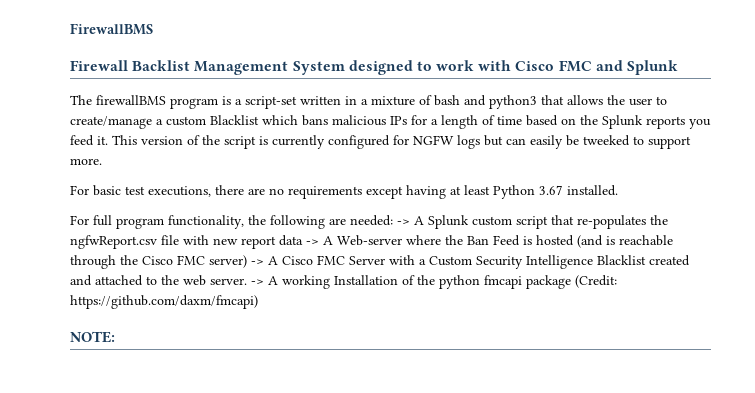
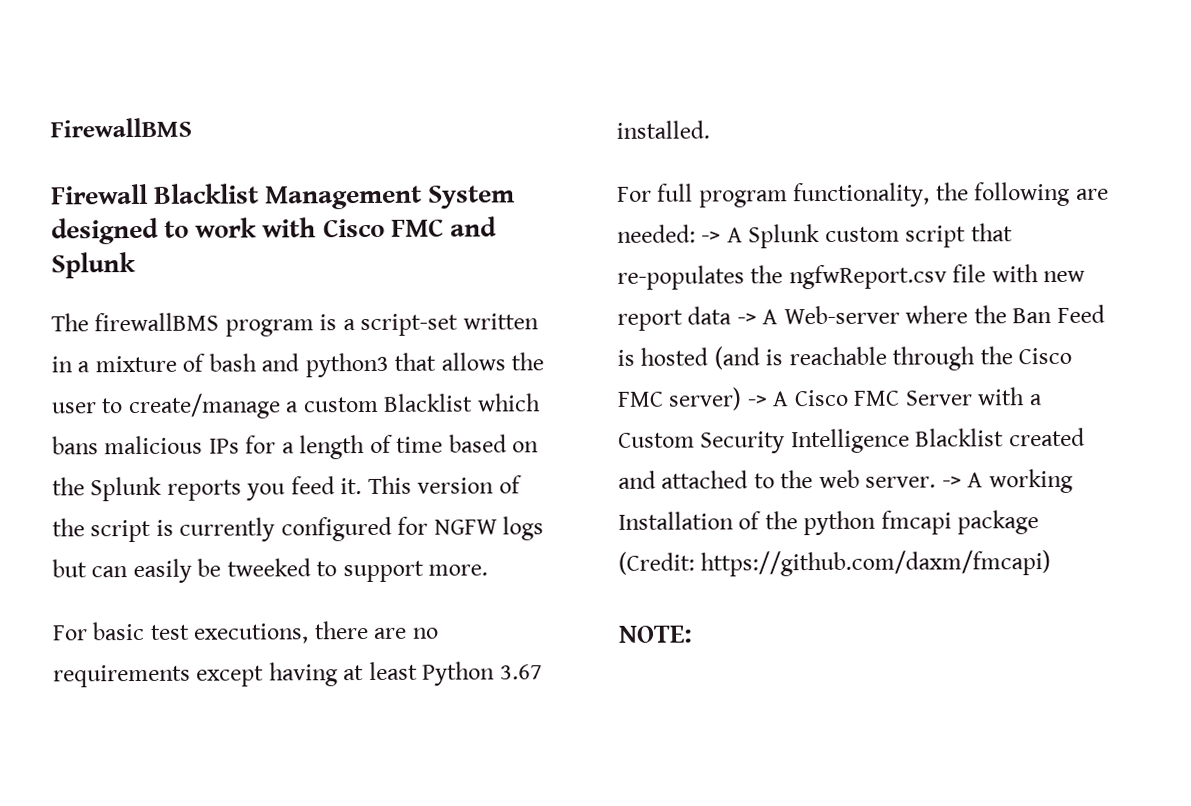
[132,60,191,71] Backlist -> [154,183,260,204] Blacklist

